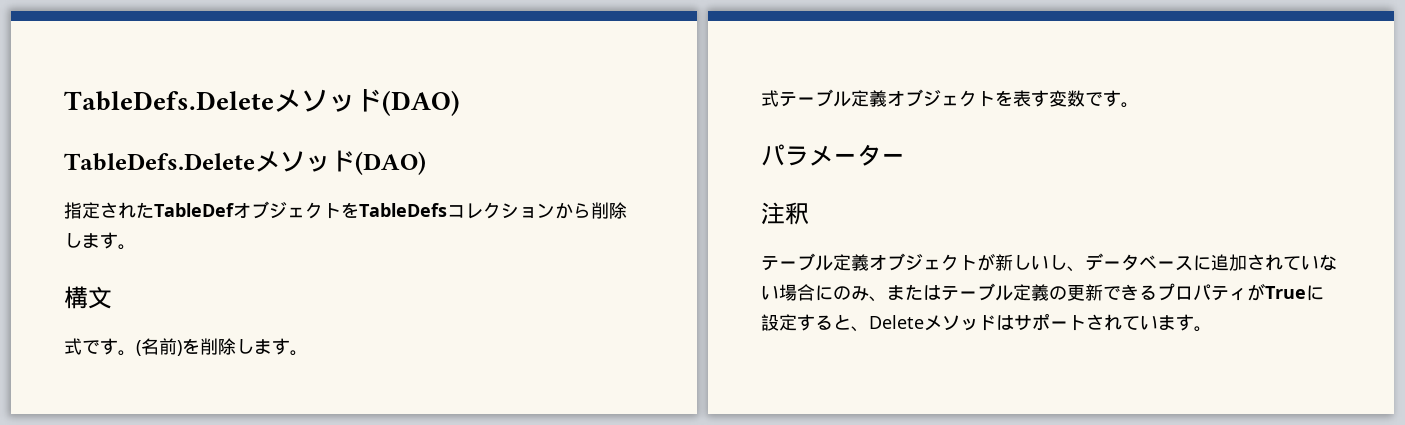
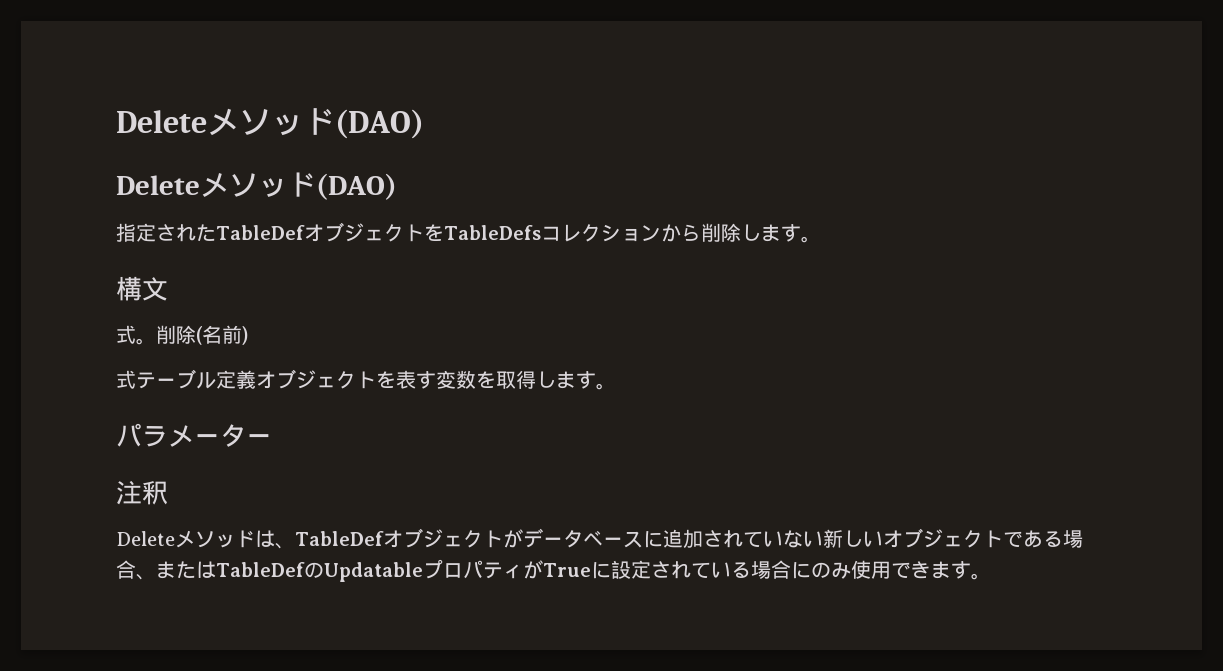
[64,89,460,116] [64,153,255,171] TableDefs.Deleteメソッド(DAO) // TableDefs.Delete -> [116,108,424,139] [116,175,200,195] Deleteメソッド(DAO) // Delete
[82,338,136,356] です。 -> [136,325,196,345] 。削除
[182,338,308,356] を削除します。 -> (248, 335) none
[1085,92,1103,106] で -> [476,370,576,389] を取得しま
[761,253,869,271] テーブル定義 -> [116,530,384,549] Deleteメソッドは、TableDef
[995,254,1085,272] 新しいし、 -> (523, 538) none
[779,283,1157,302] 場合にのみ、またはテーブル定義の更新できる -> [822,528,1083,548] [116,560,423,582] 新しいオブジェクトである場合、またはTableDefのUpdatable
[797,313,1158,332] すると、Deleteメソッドはサポートされてい -> [650,560,931,579] されている場合にのみ使用でき

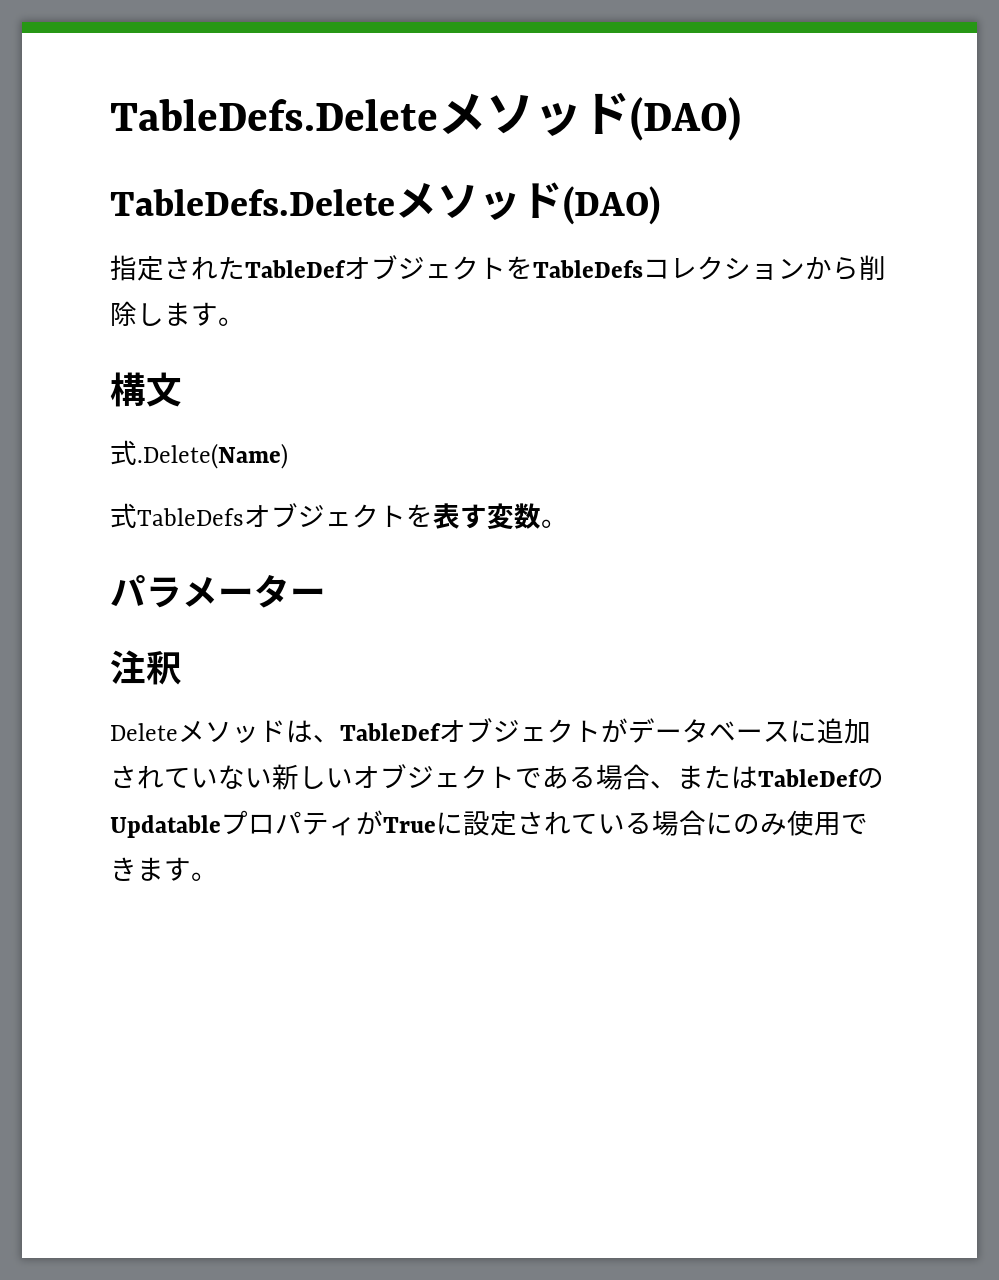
[116,108,424,139] [116,175,200,195] Deleteメソッド(DAO) // Delete -> [110,92,741,141] [110,189,395,216] TableDefs.Deleteメソッド(DAO) // TableDefs.Delete
[136,325,248,345] [116,369,256,389] 。削除(名前) // 式テーブル定義 -> [137,443,288,469] [110,503,244,529] .Delete(Name) // 式TableDefs
[476,370,596,389] を取得します -> (541, 516) none

